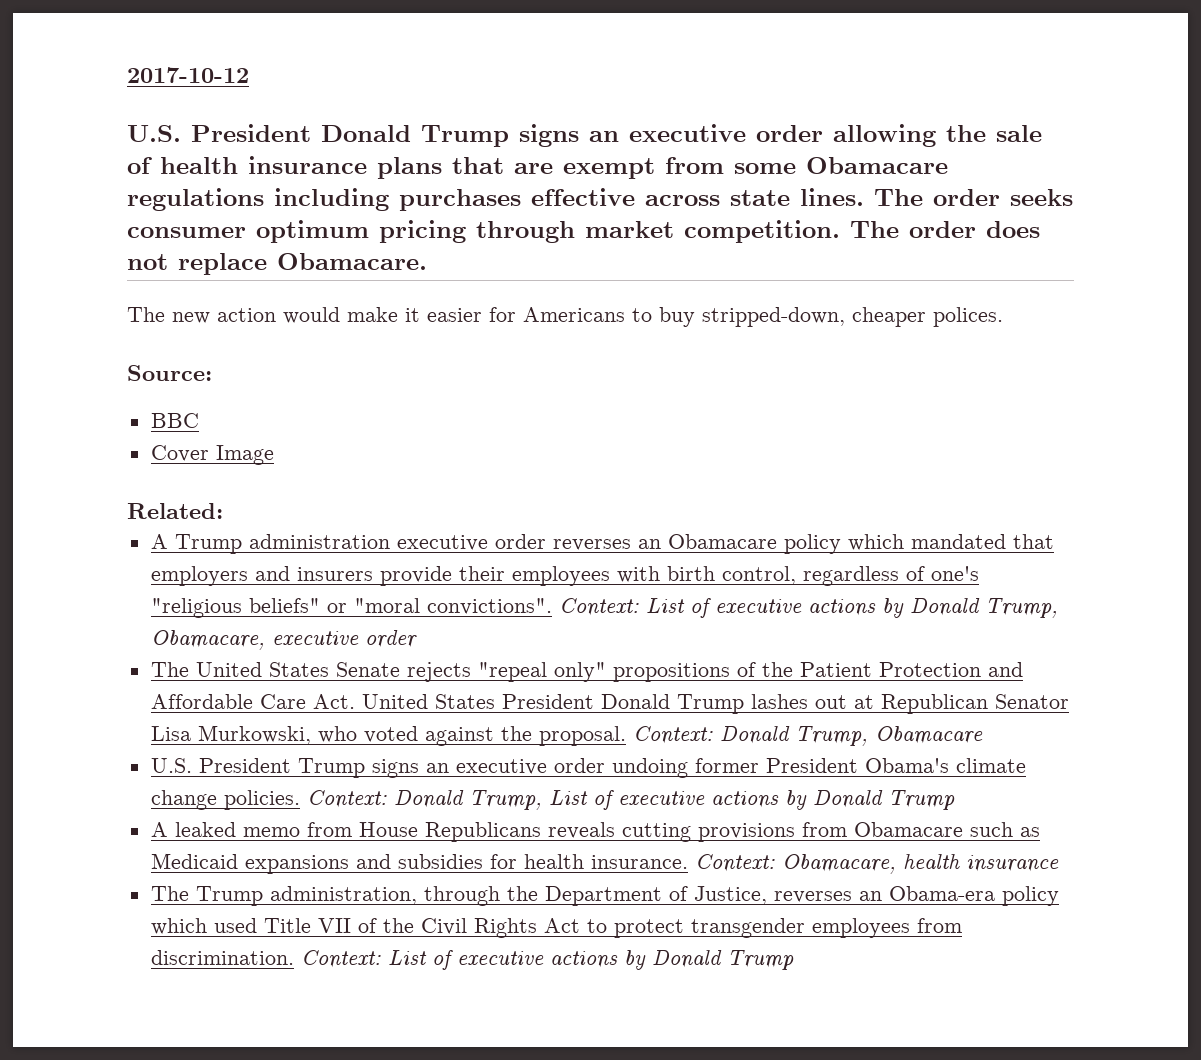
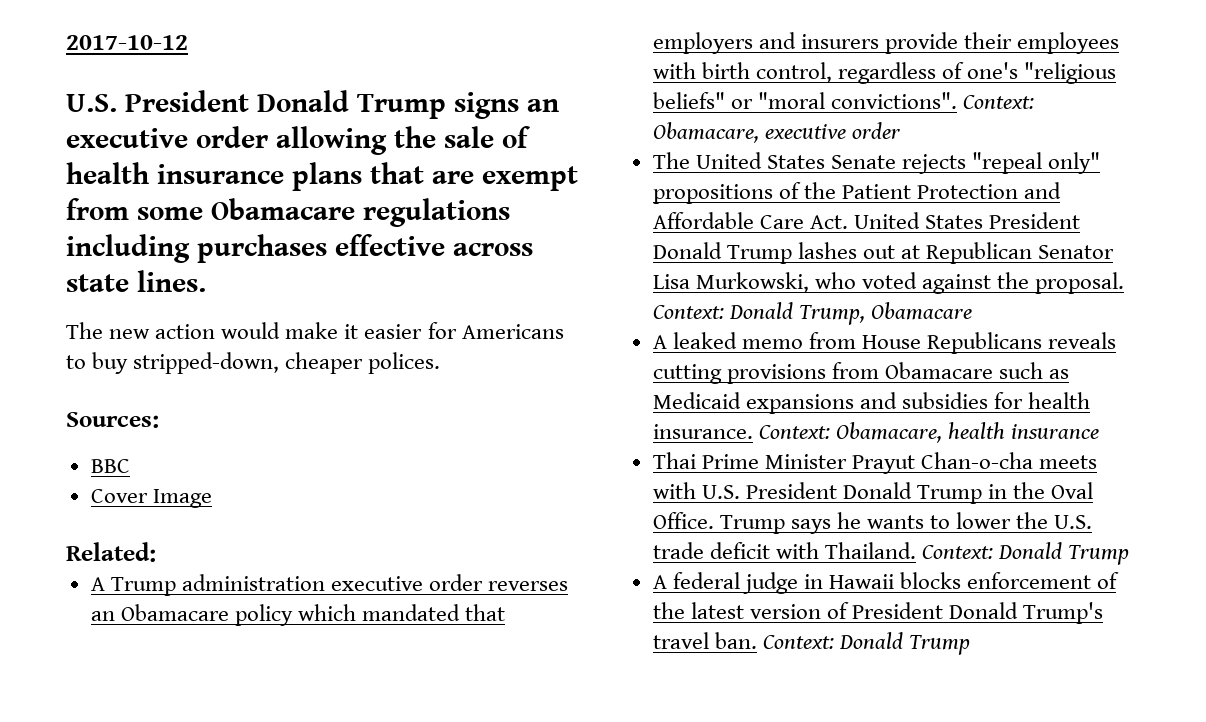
[874,189,1073,206] [127,220,1040,243] [127,253,427,275] The order seeks consumer optimum pricing through market competition. The order does not replace Obamacare. -> (206, 281) none
[127,365,212,381] Source: -> [66,412,159,428] Sources:
[645,598,1058,618] List of executive actions by Donald Trump, -> (1035, 102) none
[150,758,1026,778] [150,790,955,810] // U.S. President Trump signs an executive order undoing former President Obama's climate change policies. Context: Donald Trump, List of executive actions by Donald Trump -> (972, 311) none
[150,886,1059,906] [150,918,962,938] [150,950,646,970] The Trump administration, through the Department of Justice, reverses an Obama-era policy which used Title VII of the Civil Rights Act to protect transgender employees from discrimination. Context: List of executive actions by -> [652,452,1098,474] [652,482,1094,504] [652,512,1093,534] [652,542,1130,565] [652,572,1120,594] [652,602,1104,624] [652,632,834,649] Thai Prime Minister Prayut Chan-o-cha meets with U.S. President Donald Trump in the Oval Office. Trump says he wants to lower the U.S. trade deficit with Thailand. Context: Donald Trump // A federal judge in Hawaii blocks enforcement of the latest version of President Donald Trump's travel ban. Context:

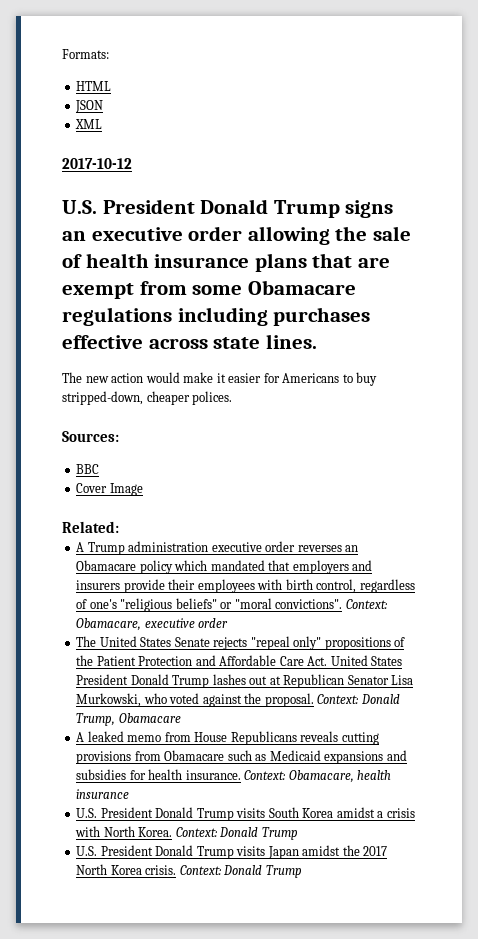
(66, 42) none -> [62,49,109,59] [76,81,112,91] [75,100,104,113] [75,119,103,129] Formats: // HTML // JSON // XML //
[652,452,1098,474] [652,482,1094,504] [652,512,1093,534] [652,542,1130,565] [652,572,1120,594] [652,602,1104,624] [652,632,757,649] Thai Prime Minister Prayut Chan-o-cha meets with U.S. President Donald Trump in the Oval Office. Trump says he wants to lower the U.S. trade deficit with Thailand. Context: Donald Trump // A federal judge in Hawaii blocks enforcement of the latest version of President Donald Trump's travel ban. -> [76,807,415,821] [75,826,298,840] [76,845,388,859] [76,864,177,875] U.S. President Donald Trump visits South Korea amidst a crisis with North Korea. Context: Donald Trump // U.S. President Donald Trump visits Japan amidst the 2017 North Korea crisis.

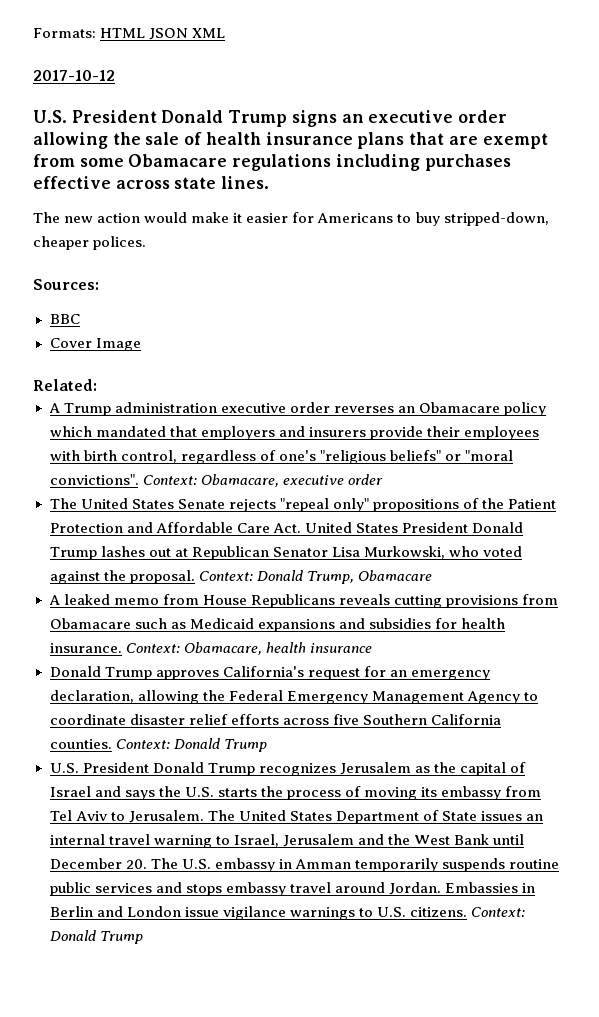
(109, 54) // -> (96, 33) none
(112, 86) // -> (146, 33) none
(104, 106) // -> (189, 34) none
[76,807,415,821] [75,826,173,837] U.S. President Donald Trump visits South Korea amidst a crisis with North Korea. -> [49,666,490,680] [49,690,538,704] [49,714,501,725] [49,739,112,749] Donald Trump approves California's request for an emergency declaration, allowing the Federal Emergency Management Agency to coordinate disaster relief efforts across five Southern California counties.
[236,845,388,859] [76,864,177,875] visits Japan amidst the 2017 North Korea crisis. -> [258,762,526,776] [49,786,542,800] [49,810,544,824] [49,834,524,848] [49,858,559,872] [49,882,535,896] [49,906,467,920] recognizes Jerusalem as the capital of Israel and says the U.S. starts the process of moving its embassy from Tel Aviv to Jerusalem. The United States Department of State issues an internal travel warning to Israel, Jerusalem and the West Bank until December 20. The U.S. embassy in Amman temporarily suspends routine public services and stops embassy travel around Jordan. Embassies in Berlin and London issue vigilance warnings to U.S. citizens.

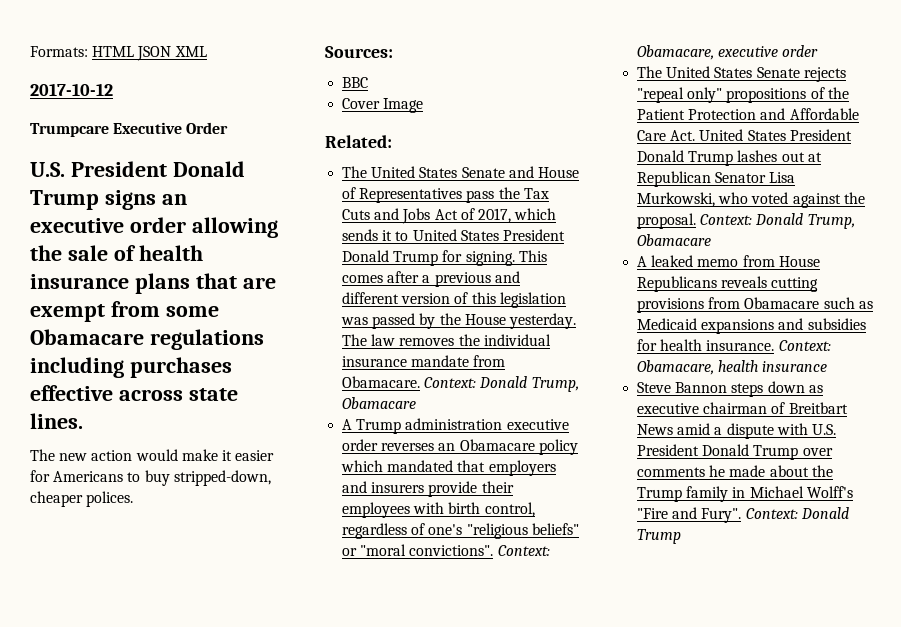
(115, 75) none -> [30,122,229,137] // Trumpcare Executive Order
(97, 385) none -> [342,166,579,178] [342,187,549,203] [342,208,557,224] [342,229,565,241] [342,250,547,266] [342,271,520,287] [342,292,566,308] [341,313,576,329] [342,334,551,346] [342,355,506,367] [342,376,579,392] [342,397,417,409] // The United States Senate and House of Representatives pass the Tax Cuts and Jobs Act of 2017, which sends it to United States President Donald Trump for signing. This comes after a previous and different version of this legislation was passed by the House yesterday. The law removes the individual insurance mandate from Obamacare. Context: Donald Trump, Obamacare
[49,666,490,680] [49,690,538,704] [49,714,501,725] [49,738,267,752] [49,762,526,776] [49,786,542,800] [49,810,544,824] [49,834,524,848] [49,858,559,872] [49,882,535,896] [49,906,467,920] Donald Trump approves California's request for an emergency declaration, allowing the Federal Emergency Management Agency to coordinate disaster relief efforts across five Southern California counties. Context: Donald Trump // U.S. President Donald Trump recognizes Jerusalem as the capital of Israel and says the U.S. starts the process of moving its embassy from Tel Aviv to Jerusalem. The United States Department of State issues an internal travel warning to Israel, Jerusalem and the West Bank until December 20. The U.S. embassy in Amman temporarily suspends routine public services and stops embassy travel around Jordan. Embassies in Berlin and London issue vigilance warnings to U.S. citizens. -> [637,381,823,397] [637,402,848,414] [637,423,836,439] [637,444,833,460] [637,465,833,477] [637,486,853,502] [637,507,742,523] Steve Bannon steps down as executive chairman of Breitbart News amid a dispute with U.S. President Donald Trump over comments he made about the Trump family in Michael Wolff's "Fire and Fury".

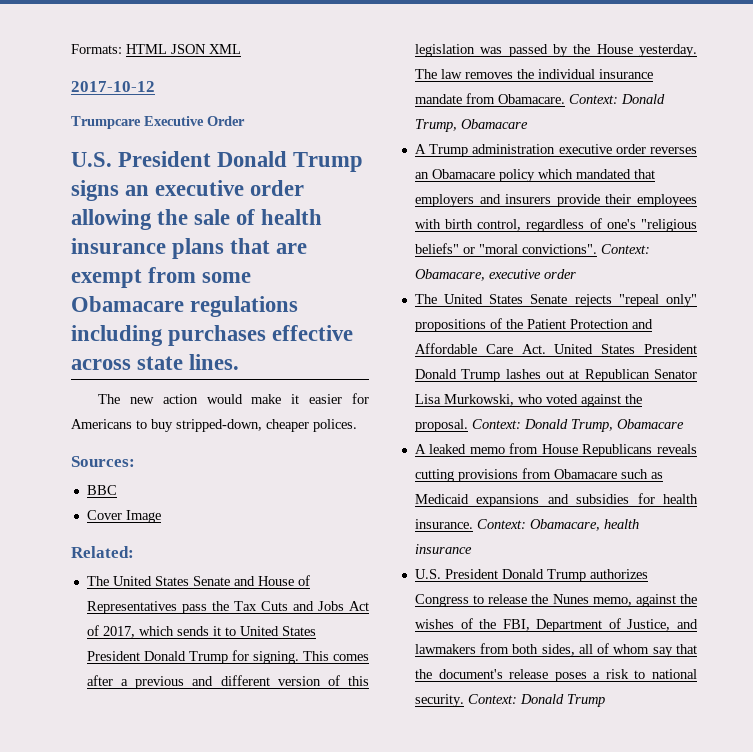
[637,381,823,397] [637,402,848,414] [637,423,836,439] [637,444,833,460] [637,465,833,477] [637,486,853,502] [637,507,742,523] Steve Bannon steps down as executive chairman of Breitbart News amid a dispute with U.S. President Donald Trump over comments he made about the Trump family in Michael Wolff's "Fire and Fury". -> [414,569,648,582] [414,594,697,607] [414,618,698,632] [414,643,697,657] [414,669,697,682] [414,694,464,707] U.S. President Donald Trump authorizes Congress to release the Nunes memo, against the wishes of the FBI, Department of Justice, and lawmakers from both sides, all of whom say that the document's release poses a risk to national security.

